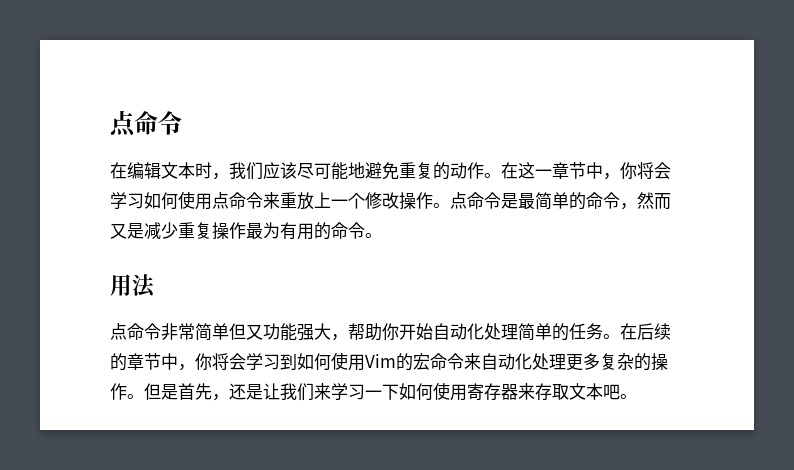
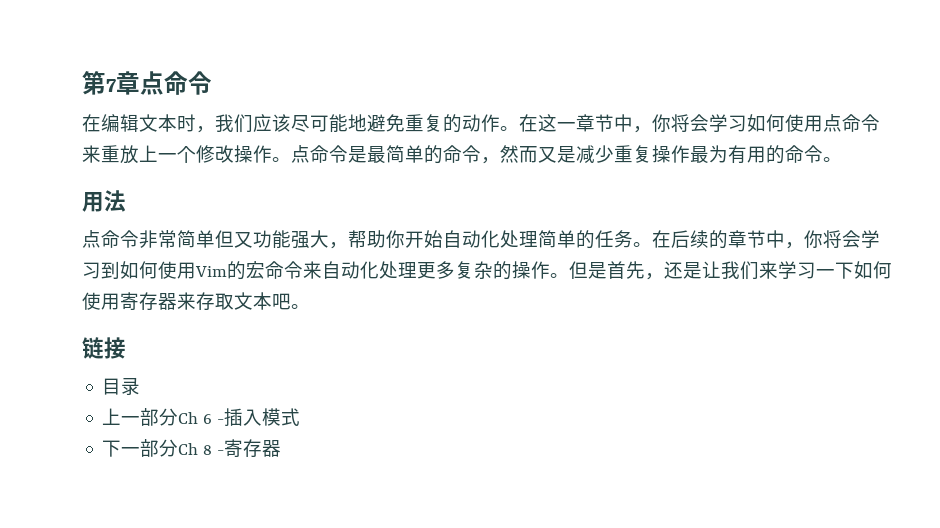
(110, 123) none -> [82,71,140,95] 第7章
(637, 396) none -> [82,337,126,359] [102,377,141,395] [102,408,301,427] [102,439,282,458] // 链接 // 目录 // 上一部分Ch 6 -插入模式 // 下一部分Ch 8 -寄存器

